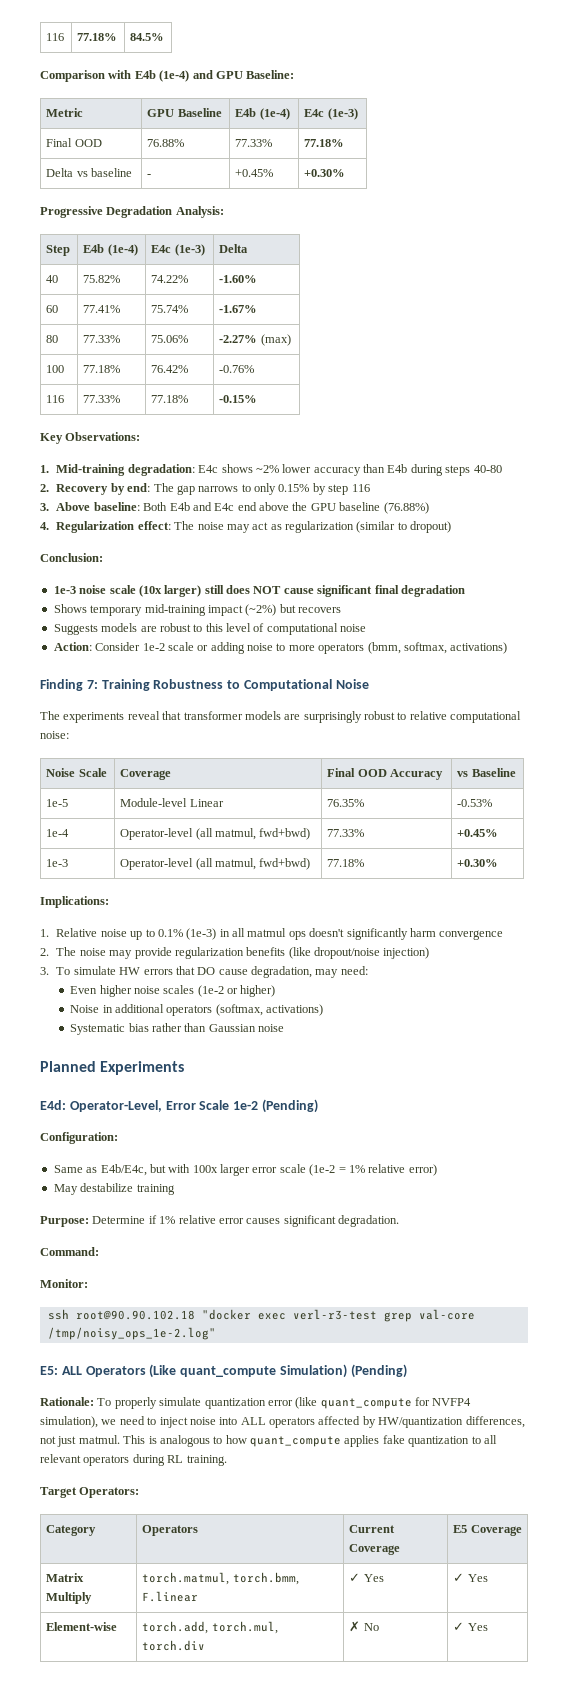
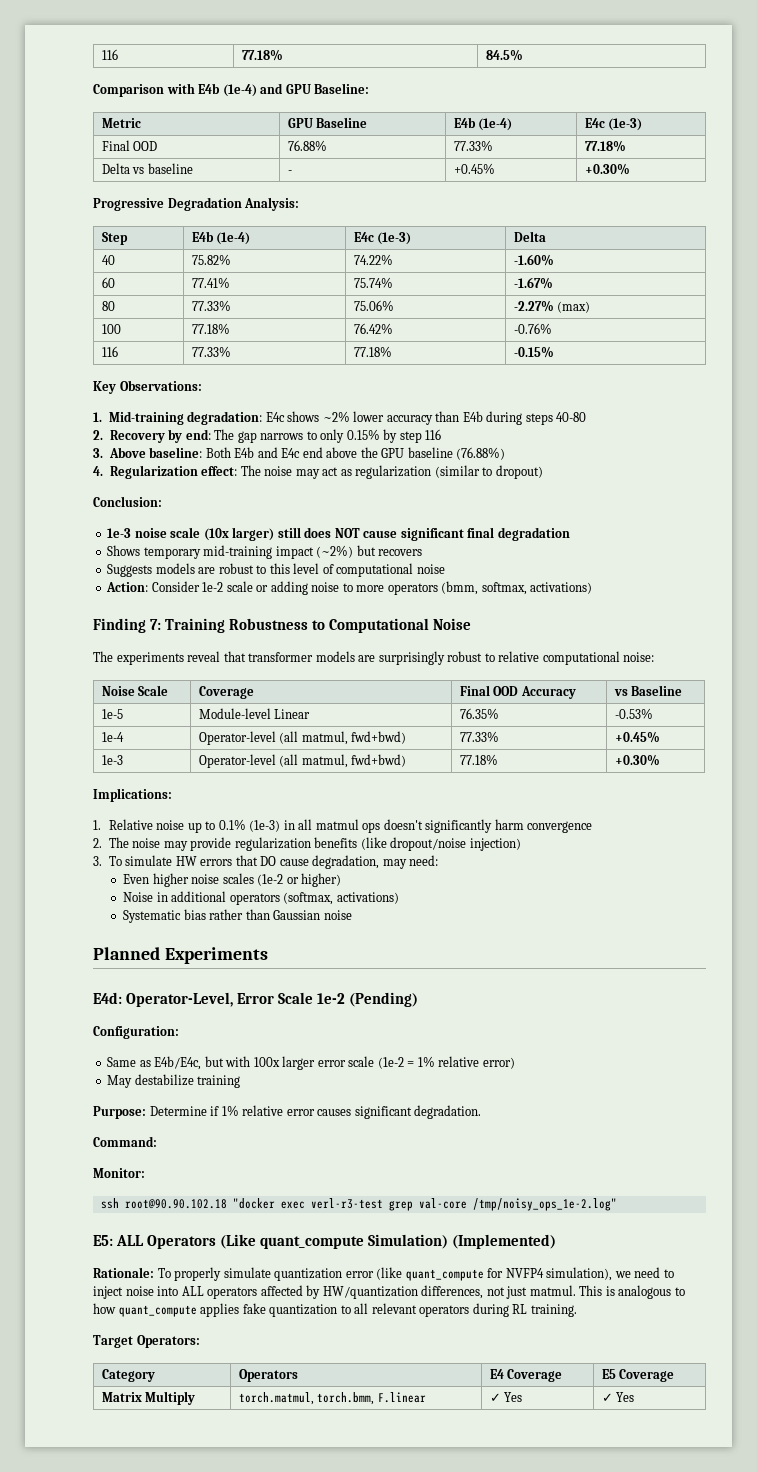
[350,1364,407,1378] (Pending) -> [452,1234,557,1249] (Implemented)
[349,1525,396,1533] Current -> [489,1369,504,1379] E4
[46,1622,118,1631] [142,1621,278,1634] [142,1640,206,1651] [349,1621,379,1632] [453,1622,488,1631] // Element-wise | torch.add, torch.mul, torch.div | ✗ No | ✓ Yes -> (635, 1397) none

